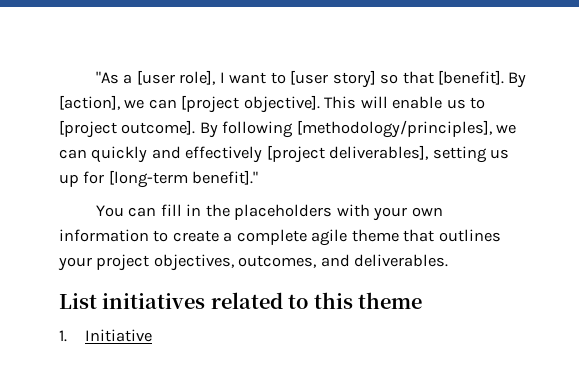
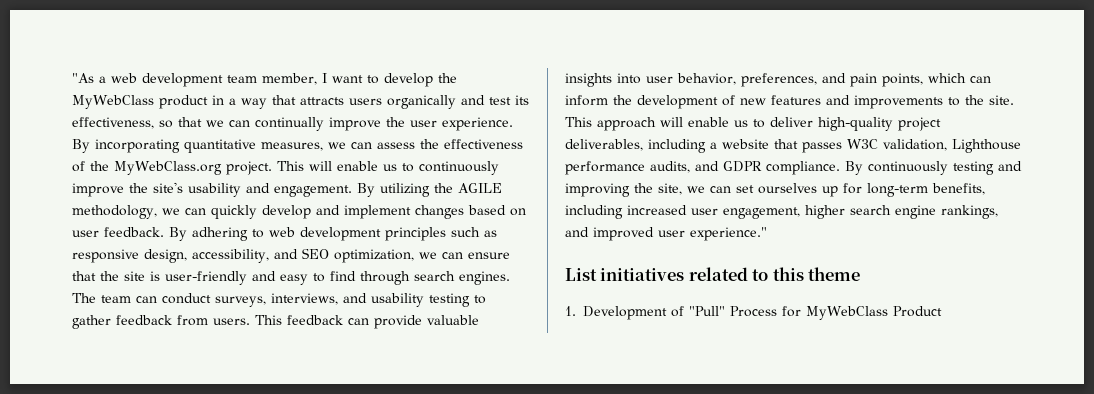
[136,70,527,88] [59,95,320,113] [user role], I want to [user story] so that [benefit]. By [action], we can [project objective]. -> [111,73,457,87] [72,95,529,109] [72,117,513,131] [72,139,523,153] [72,161,272,175] web development team member, I want to develop the MyWebClass product in a way that attracts users organically and test its effectiveness, so that we can continually improve the user experience. By incorporating quantitative measures, we can assess the effectiveness of the MyWebClass.org project.
[59,120,517,138] [59,145,510,163] [59,170,259,188] [96,204,443,221] [59,229,501,246] [58,254,449,271] [project outcome]. By following [methodology/principles], we can quickly and effectively [project deliverables], setting us up for [long-term benefit]." // You can fill in the placeholders with your own information to create a complete agile theme that outlines your project objectives, outcomes, and deliverables. -> [419,161,499,175] [72,182,502,197] [72,205,526,219] [72,227,497,241] [72,248,510,263] [72,271,510,285] [72,293,486,307] [72,315,479,329] [565,73,991,87] [565,95,1014,109] [565,117,941,131] [565,139,1021,153] [565,161,1022,175] [565,183,985,197] [565,205,998,219] [565,227,767,241] continuously improve the site's usability and engagement. By utilizing the AGILE methodology, we can quickly develop and implement changes based on user feedback. By adhering to web development principles such as responsive design, accessibility, and SEO optimization, we can ensure that the site is user-friendly and easy to find through search engines. The team can conduct surveys, interviews, and usability testing to gather feedback from users. This feedback can provide valuable insights into user behavior, preferences, and pain points, which can inform the development of new features and improvements to the site. This approach will enable us to deliver high-quality project deliverables, including a website that passes W3C validation, Lighthouse performance audits, and GDPR compliance. By continuously testing and improving the site, we can set ourselves up for long-term benefits, including increased user engagement, higher search engine rankings, and improved user experience."
[85,329,153,342] Initiative -> [583,306,942,320] Development of "Pull" Process for MyWebClass Product

